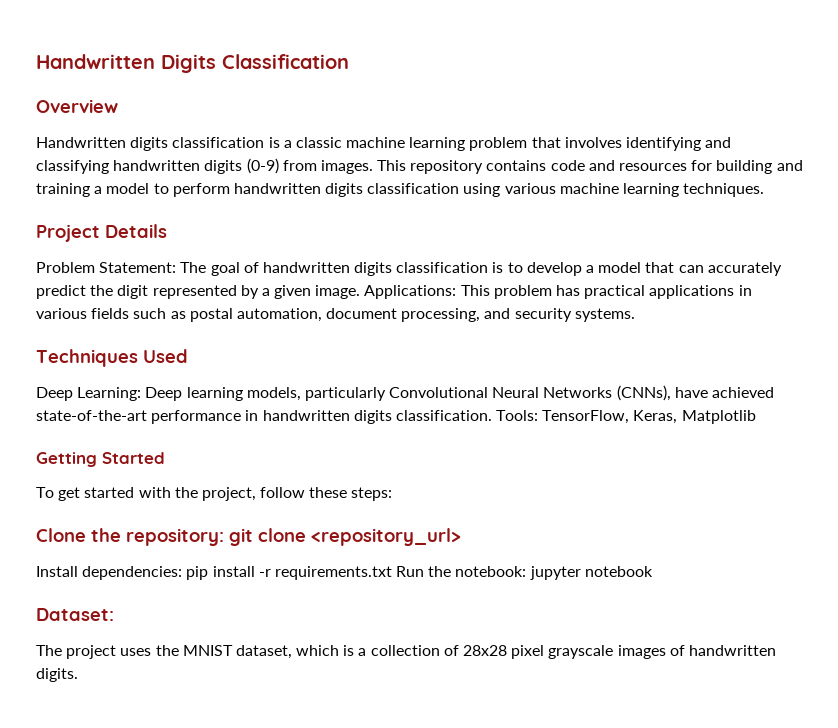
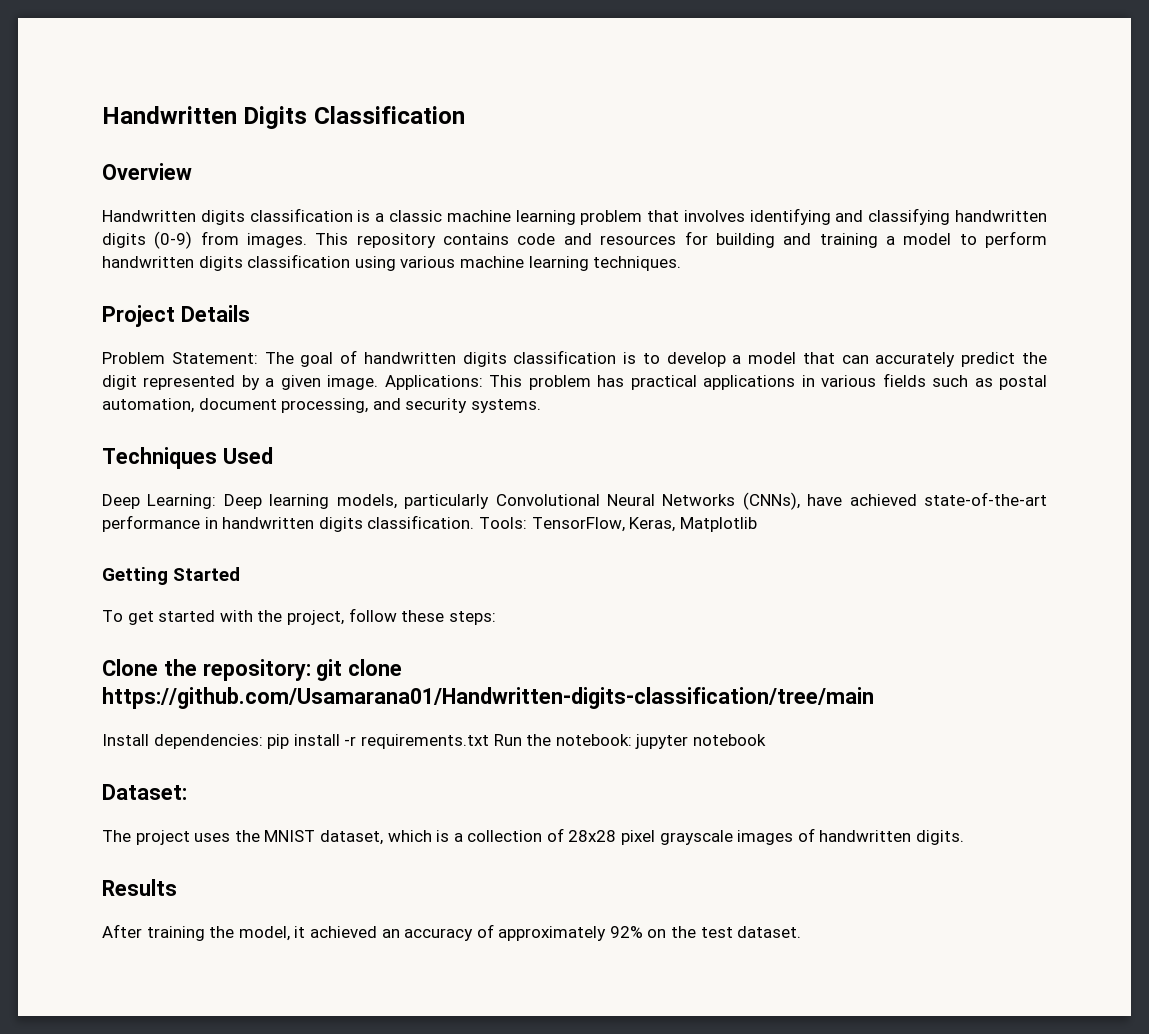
[311,528,461,546] <repository_url> -> [102,687,874,709] https://github.com/Usamarana01/Handwritten-digits-classification/tree/main
(78, 675) none -> [102,879,177,896] [102,924,802,941] // Results // After training the model, it achieved an accuracy of approximately 92% on the test dataset.

